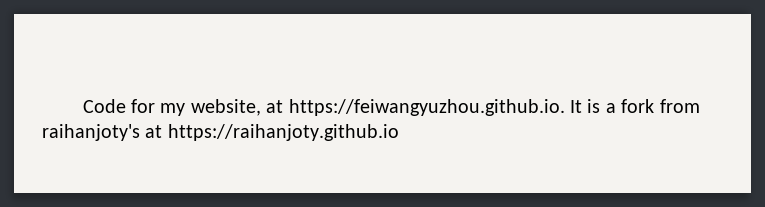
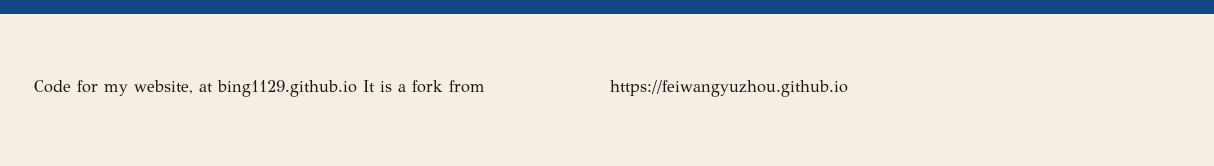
[288,99,565,116] https://feiwangyuzhou.github.io. -> [217,80,357,97] bing1129.github.io
[42,124,399,141] raihanjoty's at https://raihanjoty.github.io -> [610,80,848,97] https://feiwangyuzhou.github.io

